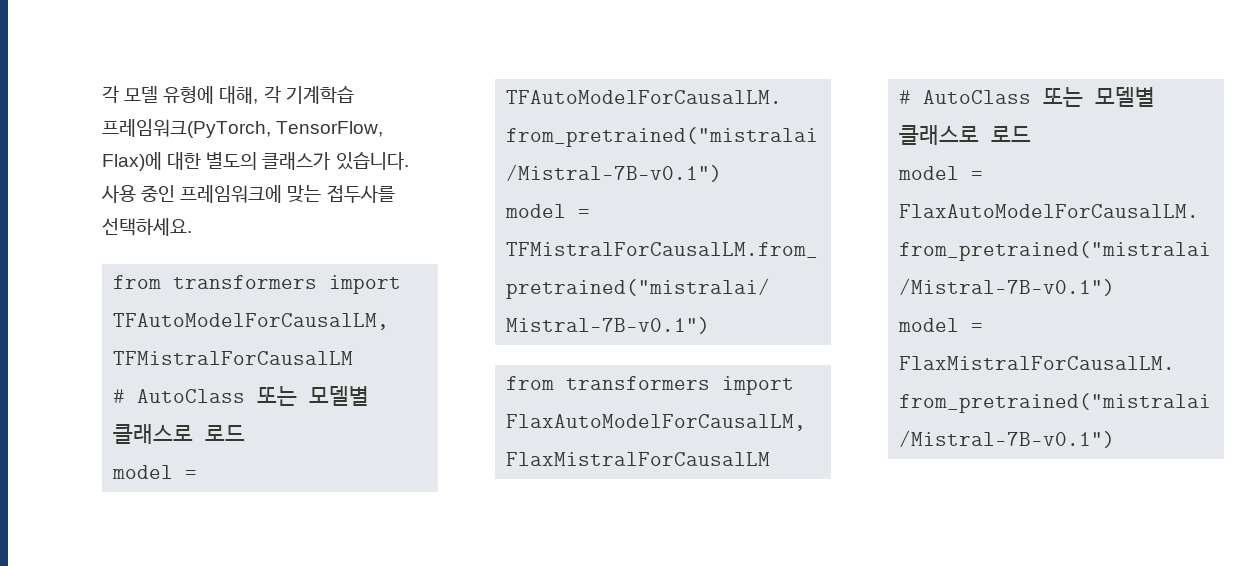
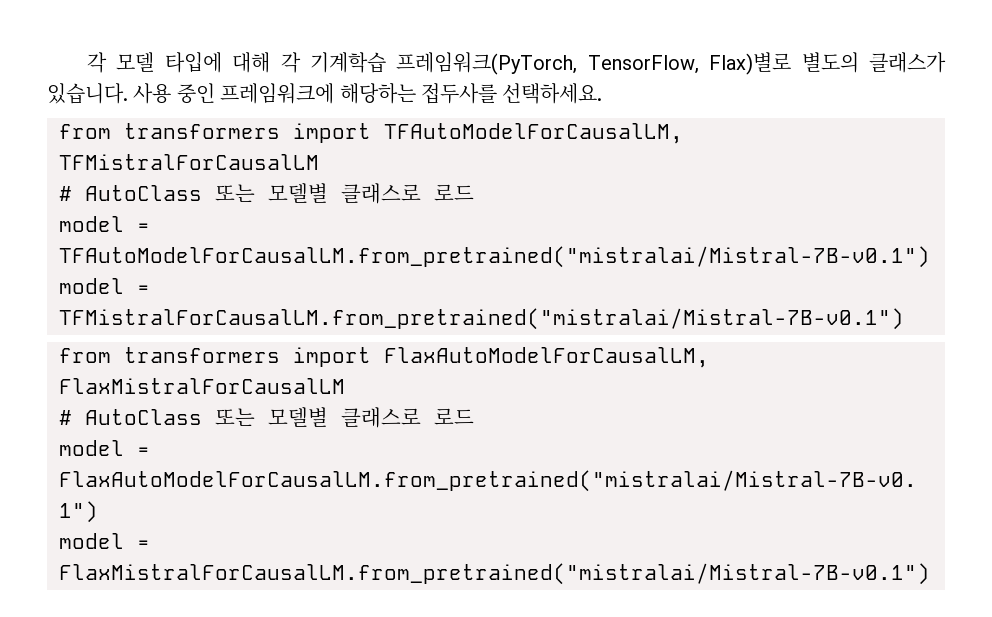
[163,86,259,104] 유형에 대해, -> [164,52,271,73] 타입에 대해
[102,152,202,171] Flax)에 대한 -> [709,52,792,75] Flax)별로
[287,185,322,202] 맞는 -> [339,83,416,104] 해당하는

